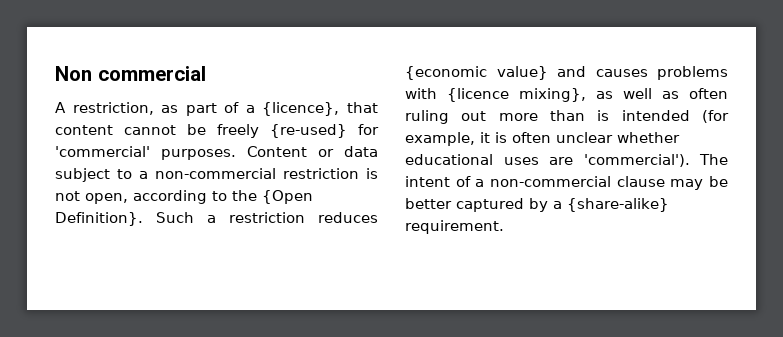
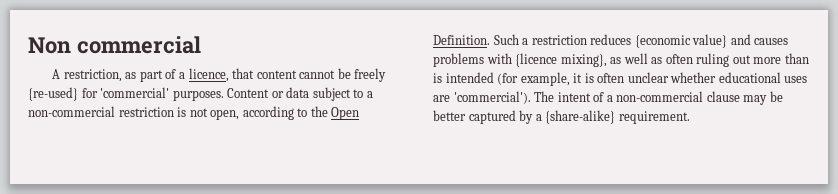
[262,102,340,116] {licence}, -> [188,68,229,82] licence,
[262,190,313,204] [55,212,143,226] {Open Definition}. -> [331,107,360,120] [433,35,490,45] Open Definition.

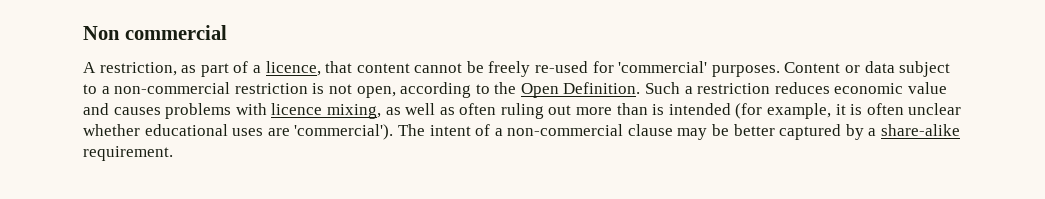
[28,87,78,101] {re-used} -> [535,61,589,73] re-used
[634,34,728,48] {economic value} -> [834,82,948,94] economic value
[515,53,607,67] {licence mixing}, -> [271,103,381,119] licence mixing,
[545,110,616,124] {share-alike} -> [881,124,961,136] share-alike

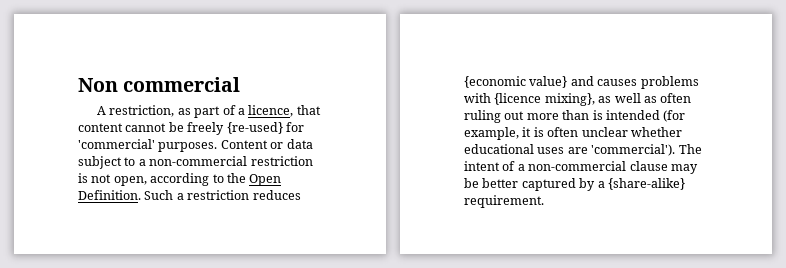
[535,61,589,73] re-used -> [226,122,283,134] {re-used}
[834,82,948,94] economic value -> [464,76,568,88] {economic value}
[271,103,381,119] licence mixing, -> [494,93,595,106] {licence mixing},
[881,124,961,136] share-alike -> [607,178,685,190] {share-alike}

